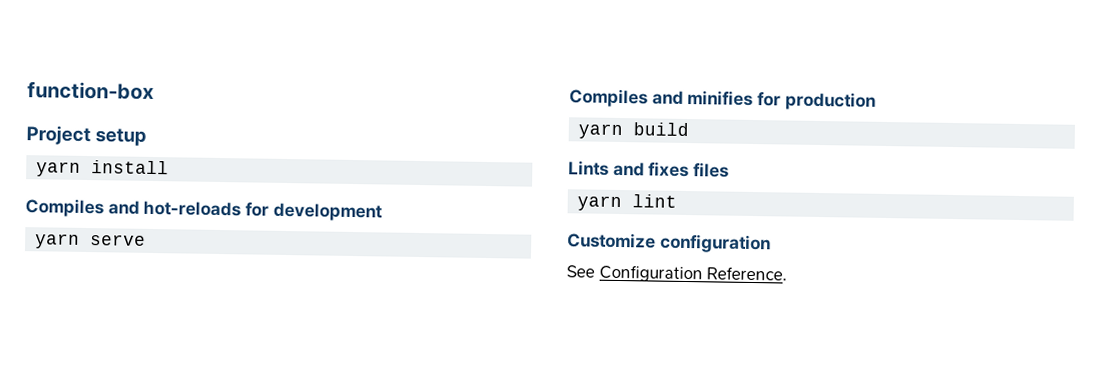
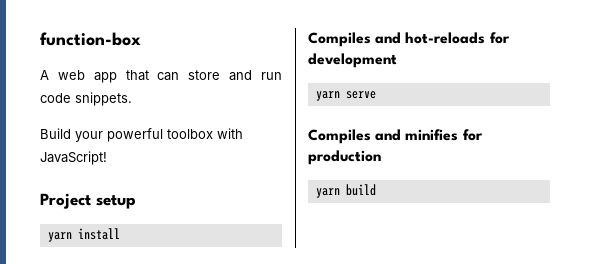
(154, 90) none -> [40,70,282,83] [40,92,132,106] [40,128,243,142] [40,151,107,165] // A web app that can store and run code snippets. // Build your powerful toolbox with JavaScript!
[568,160,730,178] [577,194,678,212] [567,232,771,254] [566,264,788,283] // Lints and fixes files // yarn lint // Customize configuration // See Configuration Reference. -> (376, 190) none

